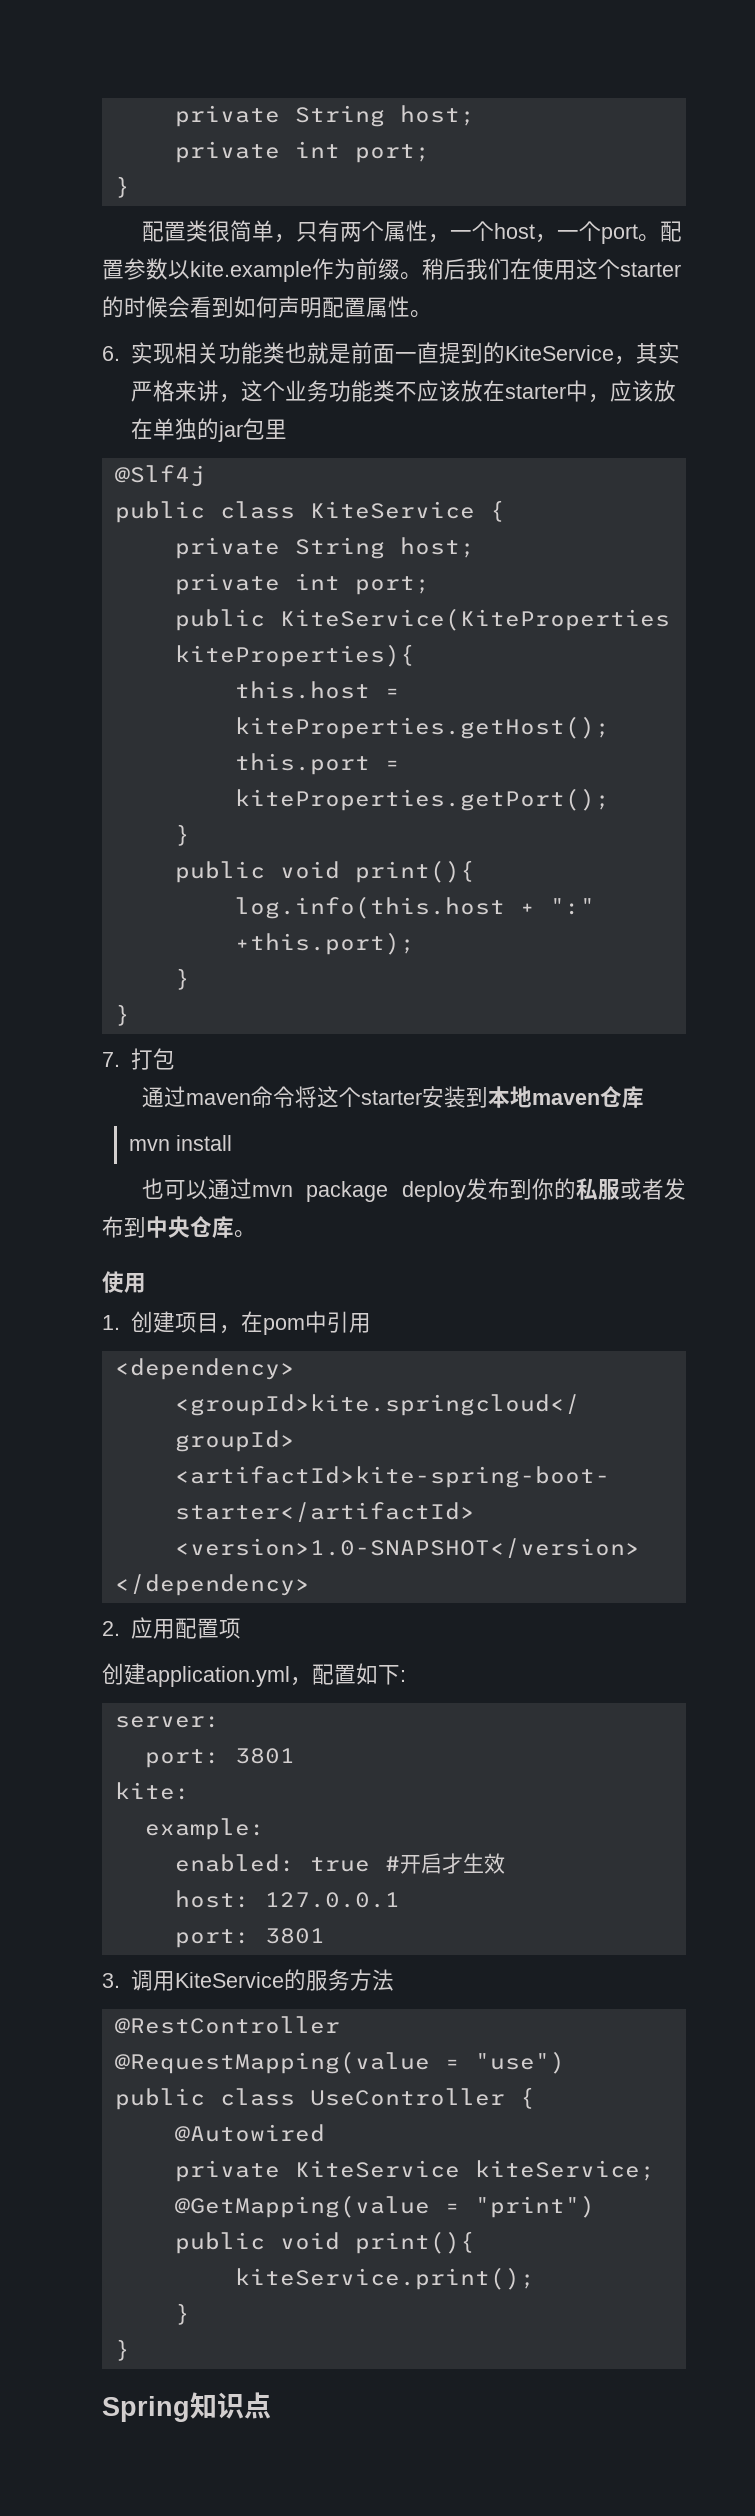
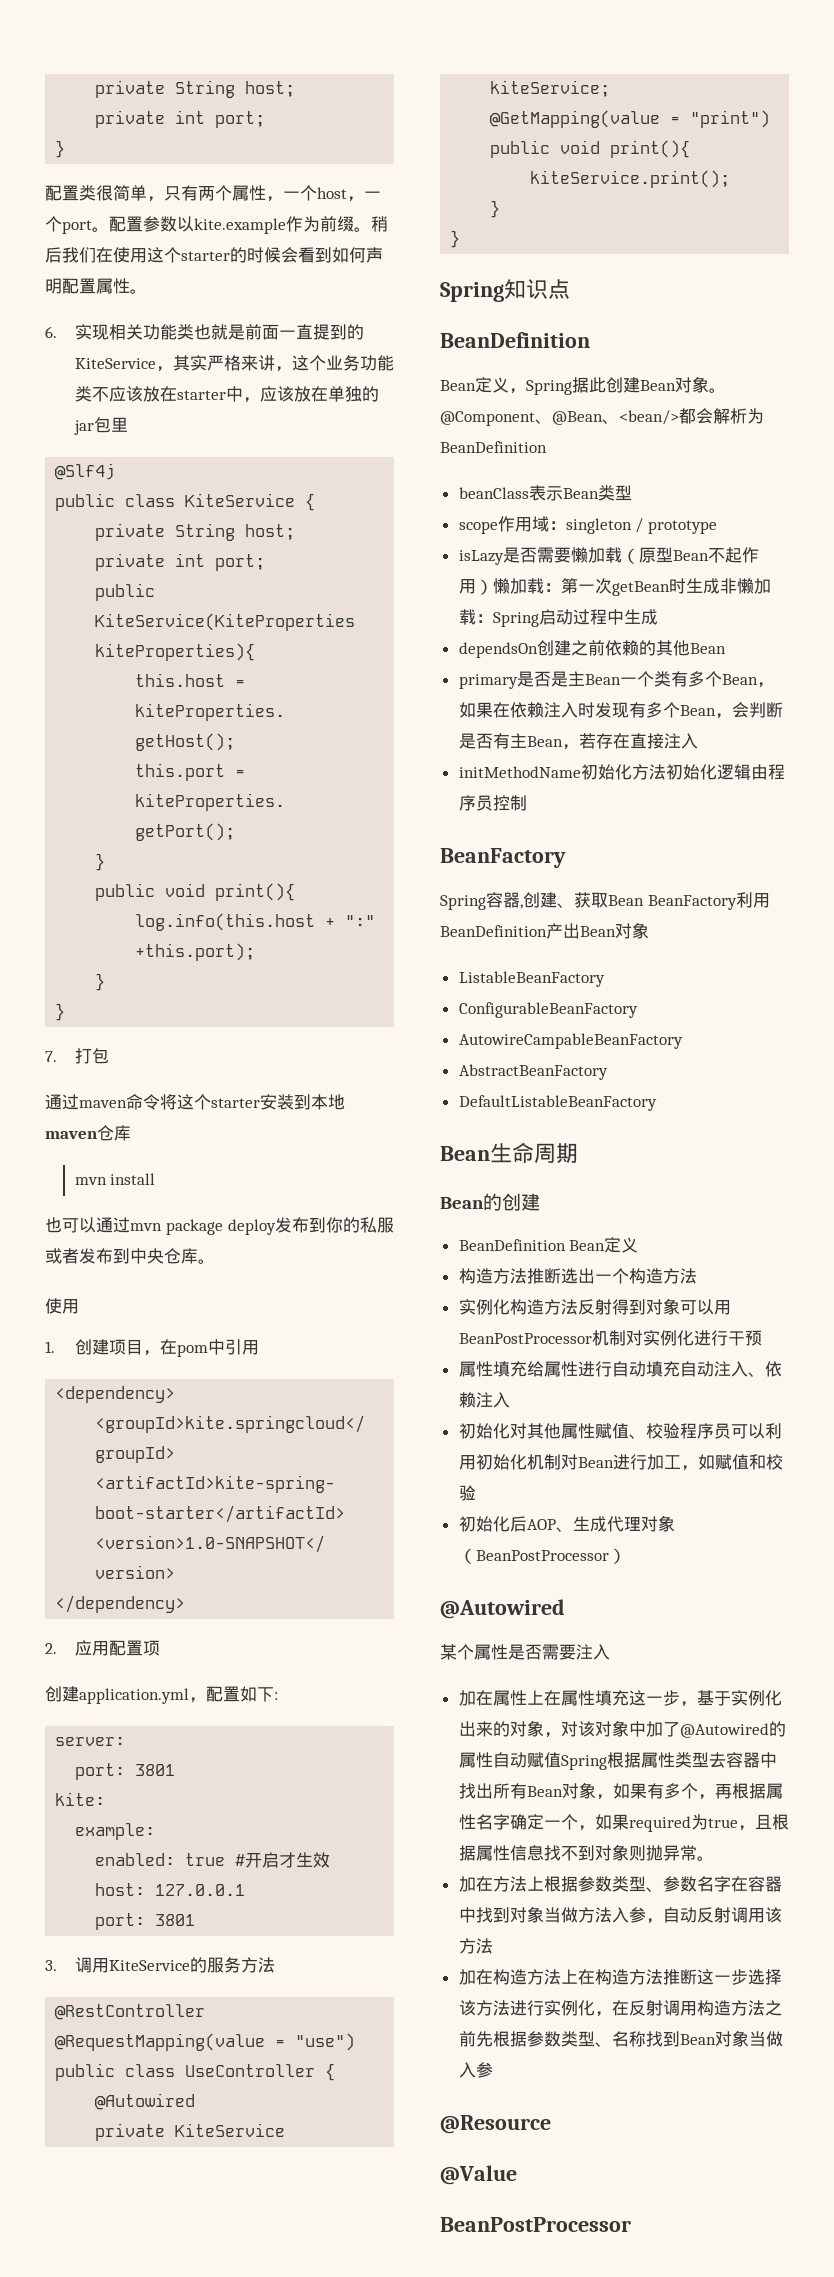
(271, 2405) none -> [440,332,590,348] [440,376,726,395] [440,408,764,426] [440,441,547,453] [458,485,632,501] [458,516,717,534] [458,547,759,565] [458,578,771,596] [458,609,658,627] [458,640,726,658] [458,671,774,689] [458,702,783,719] [458,733,698,750] [458,764,785,780] [458,795,527,811] [440,848,566,868] [440,892,770,910] [440,922,649,939] [458,971,605,987] [458,1002,638,1018] [458,1033,683,1049] [458,1064,608,1080] [458,1095,657,1111] [440,1142,578,1164] [440,1193,540,1211] [458,1237,639,1253] [458,1268,697,1284] [458,1298,731,1315] [458,1330,762,1346] [458,1361,782,1377] [458,1392,510,1408] [458,1423,782,1439] [458,1454,783,1471] [458,1485,476,1501] [458,1515,675,1532] [458,1548,626,1564] [440,1599,565,1619] [440,1644,610,1660] [458,1690,782,1707] [458,1720,786,1738] [458,1752,777,1770] [458,1782,783,1800] [458,1814,789,1832] [458,1844,714,1861] [458,1876,782,1892] [458,1906,782,1924] [458,1938,493,1954] [458,1969,782,1985] [458,2000,782,2017] [458,2030,783,2047] [458,2062,493,2078] [440,2115,551,2134] [440,2165,517,2185] [440,2217,631,2232] // BeanDefinition // Bean定义，Spring据此创建Bean对象。@Component、@Bean、<bean/>都会解析为BeanDefinition // beanClass表示Bean类型 // scope作用域：singleton / prototype // isLazy是否需要懒加载（原型Bean不起作用）懒加载：第一次getBean时生成非懒加载：Spring启动过程中生成 // dependsOn创建之前依赖的其他Bean // primary是否是主Bean一个类有多个Bean，如果在依赖注入时发现有多个Bean，会判断是否有主Bean，若存在直接注入 // initMethodName初始化方法初始化逻辑由程序员控制 // BeanFactory // Spring容器,创建、获取Bean BeanFactory利用BeanDefinition产出Bean对象 // ListableBeanFactory // ConfigurableBeanFactory // AutowireCampableBeanFactory // AbstractBeanFactory // DefaultListableBeanFactory // Bean生命周期 // Bean的创建 // BeanDefinition Bean定义 // 构造方法推断选出一个构造方法 // 实例化构造方法反射得到对象可以用BeanPostProcessor机制对实例化进行干预 // 属性填充给属性进行自动填充自动注入、依赖注入 // 初始化对其他属性赋值、校验程序员可以利用初始化机制对Bean进行加工，如赋值和校验 // 初始化后AOP、生成代理对象（BeanPostProcessor） // @Autowired // 某个属性是否需要注入 // 加在属性上在属性填充这一步，基于实例化出来的对象，对该对象中加了@Autowired的属性自动赋值Spring根据属性类型去容器中找出所有Bean对象，如果有多个，再根据属性名字确定一个，如果required为true，且根据属性信息找不到对象则抛异常。 // 加在方法上根据参数类型、参数名字在容器中找到对象当做方法入参，自动反射调用该方法 // 加在构造方法上在构造方法推断这一步选择该方法进行实例化，在反射调用构造方法之前先根据参数类型、名称找到Bean对象当做入参 // @Resource // @Value // BeanPostProcessor

